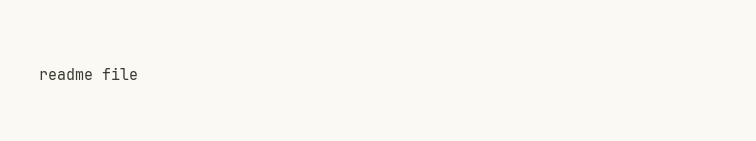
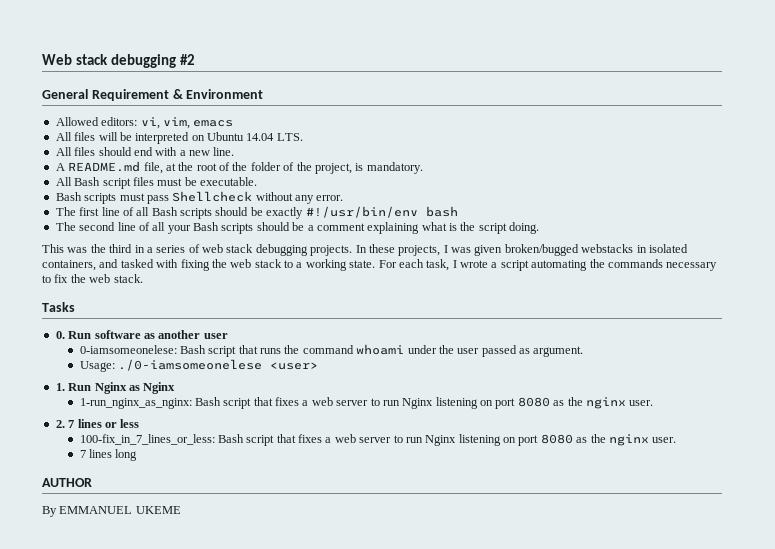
[39,67,138,80] readme file -> [42,54,195,68] [42,89,264,101] [55,117,234,129] [55,132,303,144] [55,147,235,156] [55,161,423,174] [55,177,257,189] [55,191,344,204] [55,206,458,219] [55,222,540,234] [42,244,688,256] [42,259,718,271] [42,274,143,283] [42,302,75,312] [55,330,228,339] [79,344,584,357] [79,359,318,372] [55,382,176,394] [79,397,654,409] [55,419,140,428] [79,434,677,446] [79,449,138,461] [42,478,92,487] [42,506,181,517] Web stack debugging #2 // General Requirement & Environment // Allowed editors: vi, vim, emacs // All files will be interpreted on Ubuntu 14.04 LTS. // All files should end with a new line. // A README.md file, at the root of the folder of the project, is mandatory. // All Bash script files must be executable. // Bash scripts must pass Shellcheck without any error. // The first line of all Bash scripts should be exactly #!/usr/bin/env bash // The second line of all your Bash scripts should be a comment explaining what is the script doing. // This was the third in a series of web stack debugging projects. In these projects, I was given broken/bugged webstacks in isolated containers, and tasked with fixing the web stack to a working state. For each task, I wrote a script automating the commands necessary to fix the web stack. // Tasks // 0. Run software as another user // 0-iamsomeonelese: Bash script that runs the command whoami under the user passed as argument. // Usage: ./0-iamsomeonelese <user> // 1. Run Nginx as Nginx // 1-run_nginx_as_nginx: Bash script that fixes a web server to run Nginx listening on port 8080 as the nginx user. // 2. 7 lines or less // 100-fix_in_7_lines_or_less: Bash script that fixes a web server to run Nginx listening on port 8080 as the nginx user. // 7 lines long // AUTHOR // By EMMANUEL UKEME

